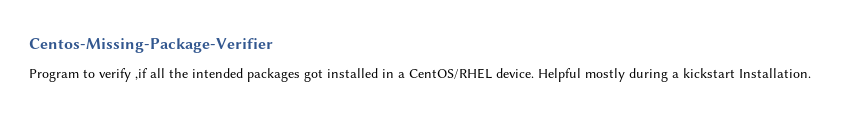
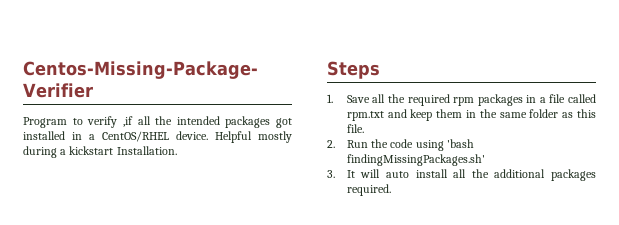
(811, 73) none -> [327,61,380,79] [327,94,596,106] [346,109,596,121] [346,124,364,133] [327,139,474,151] [346,154,485,166] [327,169,596,181] [346,184,391,196] // Steps // 1. Save all the required rpm packages in a file called rpm.txt and keep them in the same folder as this file. // 2. Run the code using 'bash findingMissingPackages.sh' // 3. It will auto install all the additional packages required.

